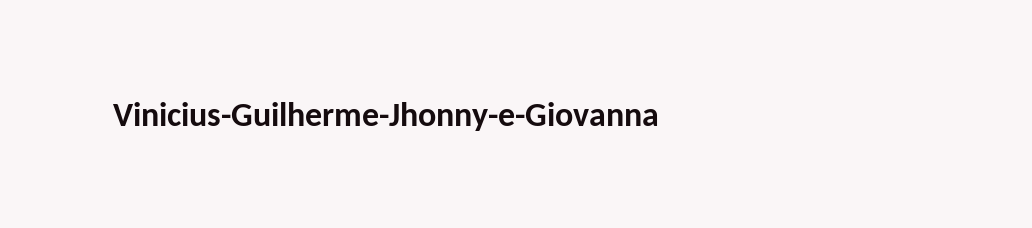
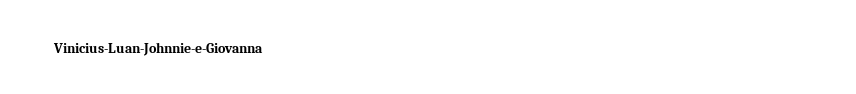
[113,102,659,131] Vinicius-Guilherme-Jhonny-e-Giovanna -> [53,42,263,56] Vinicius-Luan-Johnnie-e-Giovanna

